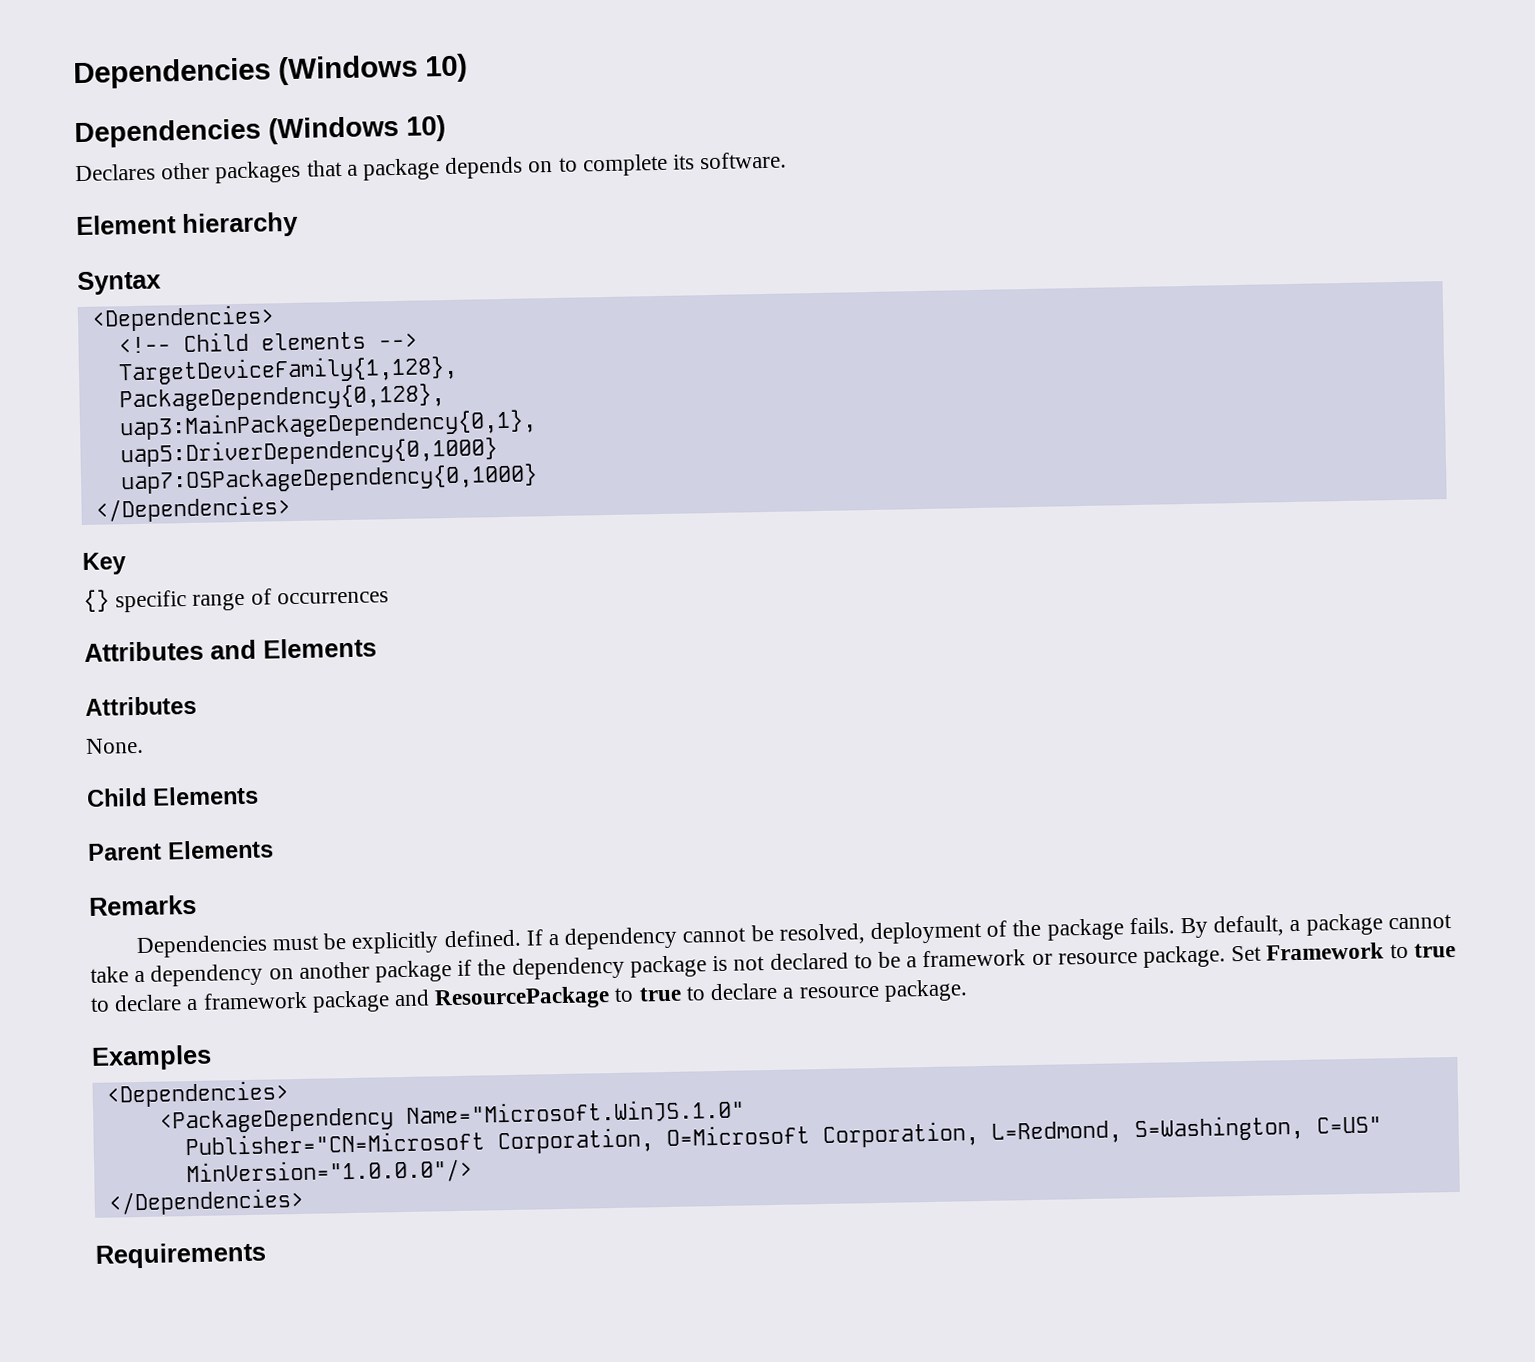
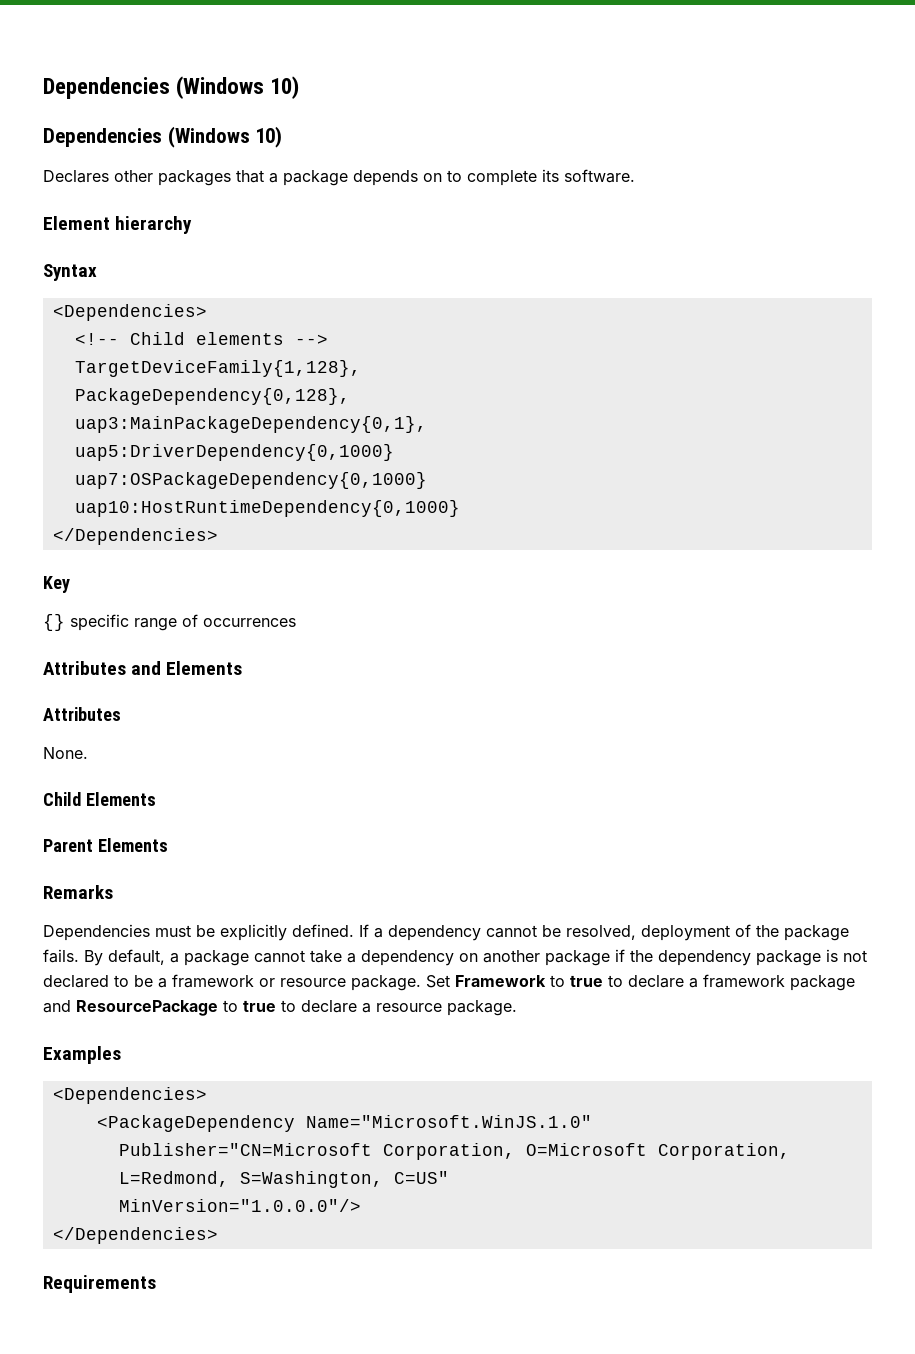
(538, 479) none -> [74,500,460,517] // uap10:HostRuntimeDependency{0,1000}

